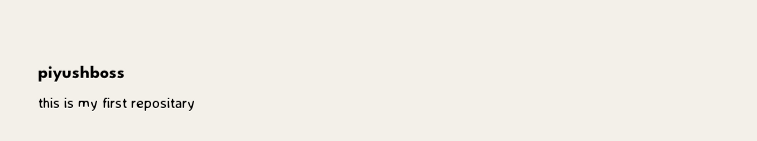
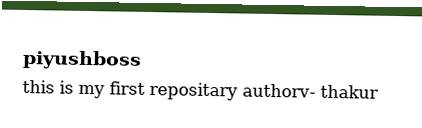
(195, 104) none -> [242,83,379,99] authorv- thakur

